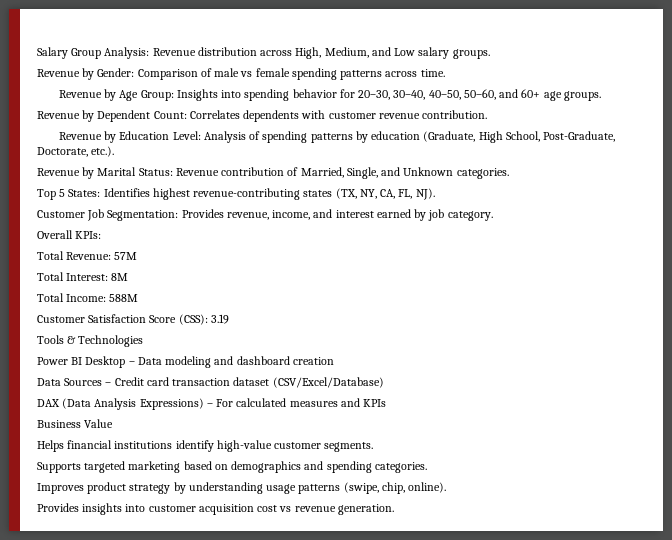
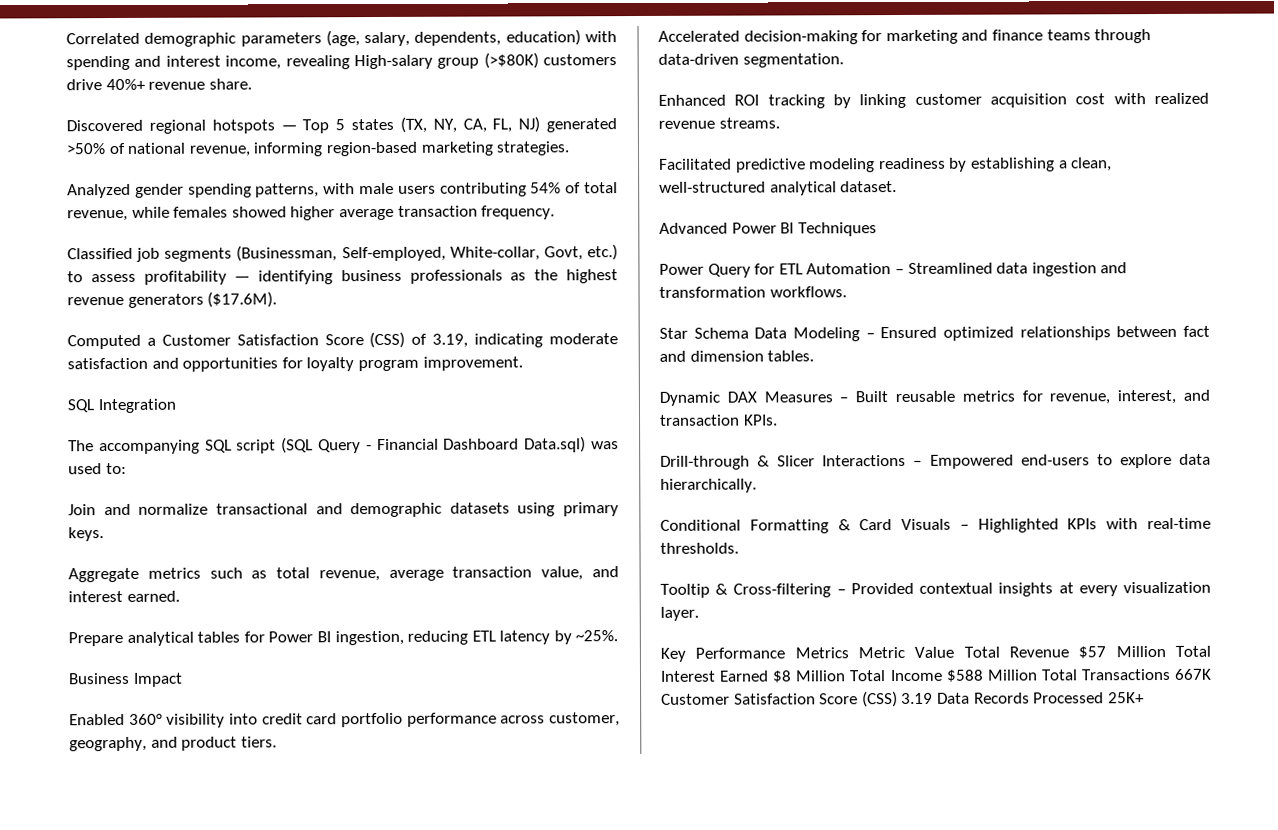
[37,47,490,59] [37,68,445,80] [58,89,601,101] [37,110,488,122] [58,131,616,143] [37,146,115,157] [37,167,509,179] [37,188,301,200] Salary Group Analysis: Revenue distribution across High, Medium, and Low salary groups. // Revenue by Gender: Comparison of male vs female spending patterns across time. // Revenue by Age Group: Insights into spending behavior for 20–30, 30–40, 40–50, 50–60, and 60+ age groups. // Revenue by Dependent Count: Correlates dependents with customer revenue contribution. // Revenue by Education Level: Analysis of spending patterns by education (Graduate, High School, Post-Graduate, Doctorate, etc.). // Revenue by Marital Status: Revenue contribution of Married, Single, and Unknown categories. // Top 5 States: Identifies highest revenue-contributing -> [66,29,617,47] [66,52,617,71] [66,78,252,91] [66,119,346,134] Correlated demographic parameters (age, salary, dependents, education) with spending and interest income, revealing High-salary group (>$80K) customers drive 40%+ revenue share. // Discovered regional hotspots — Top 5
[415,188,435,200] [37,209,493,221] [37,230,102,239] [37,251,138,260] [37,272,129,281] [37,293,139,302] [37,314,229,325] [37,335,144,347] [37,356,334,368] [37,377,384,388] [37,398,387,410] [37,419,114,428] [37,440,374,452] [37,461,427,473] [37,482,447,494] [37,503,394,515] NJ). // Customer Job Segmentation: Provides revenue, income, and interest earned by job category. // Overall KPIs: // Total Revenue: 57M // Total Interest: 8M // Total Income: 588M // Customer Satisfaction Score (CSS): 3.19 // Tools & Technologies // Power BI Desktop – Data modeling and dashboard creation // Data Sources – Credit card transaction dataset (CSV/Excel/Database) // DAX (Data Analysis Expressions) – For calculated measures and KPIs // Business Value // Helps financial institutions identify high-value customer segments. // Supports targeted marketing based on demographics and spending categories. // Improves product strategy by understanding usage patterns (swipe, chip, online). // Provides insights into customer acquisition cost vs revenue generation. -> [518,116,617,133] [66,141,571,157] [67,182,618,199] [67,205,556,222] [67,244,618,262] [67,269,618,285] [67,291,278,308] [67,331,618,350] [67,356,523,372] [67,398,176,414] [68,436,619,455] [68,462,127,475] [68,502,619,518] [68,527,104,542] [68,566,619,583] [68,590,180,603] [68,630,619,647] [68,672,183,687] [69,712,620,728] [69,736,277,752] [658,29,1152,45] [658,53,844,68] [658,92,1209,109] [658,117,780,129] [659,157,1113,173] [659,181,898,196] [659,222,877,237] [659,262,1128,278] [659,286,847,298] [659,325,1210,342] [659,350,815,362] [659,389,1210,406] [659,414,778,426] [660,453,1211,470] [660,478,757,493] [660,517,1211,534] [660,542,739,554] [660,581,1211,598] [660,606,699,621] [660,645,1211,662] [660,668,1212,683] [661,691,1145,708] NJ) generated >50% of national revenue, informing region-based marketing strategies. // Analyzed gender spending patterns, with male users contributing 54% of total revenue, while females showed higher average transaction frequency. // Classified job segments (Businessman, Self-employed, White-collar, Govt, etc.) to assess profitability — identifying business professionals as the highest revenue generators ($17.6M). // Computed a Customer Satisfaction Score (CSS) of 3.19, indicating moderate satisfaction and opportunities for loyalty program improvement. // SQL Integration // The accompanying SQL script (SQL Query - Financial Dashboard Data.sql) was used to: // Join and normalize transactional and demographic datasets using primary keys. // Aggregate metrics such as total revenue, average transaction value, and interest earned. // Prepare analytical tables for Power BI ingestion, reducing ETL latency by ~25%. // Business Impact // Enabled 360° visibility into credit card portfolio performance across customer, geography, and product tiers. // Accelerated decision-making for marketing and finance teams through data-driven segmentation. // Enhanced ROI tracking by linking customer acquisition cost with realized revenue streams. // Facilitated predictive modeling readiness by establishing a clean, well-structured analytical dataset. // Advanced Power BI Techniques // Power Query for ETL Automation – Streamlined data ingestion and transformation workflows. // Star Schema Data Modeling – Ensured optimized relationships between fact and dimension tables. // Dynamic DAX Measures – Built reusable metrics for revenue, interest, and transaction KPIs. // Drill-through & Slicer Interactions – Empowered end-users to explore data hierarchically. // Conditional Formatting & Card Visuals – Highlighted KPIs with real-time thresholds. // Tooltip & Cross-filtering – Provided contextual insights at every visualization layer. // Key Performance Metrics Metric Value Total Revenue $57 Million Total Interest Earned $8 Million Total Income $588 Million Total Transactions 667K Customer Satisfaction Score (CSS) 3.19 Data Records Processed 25K+

